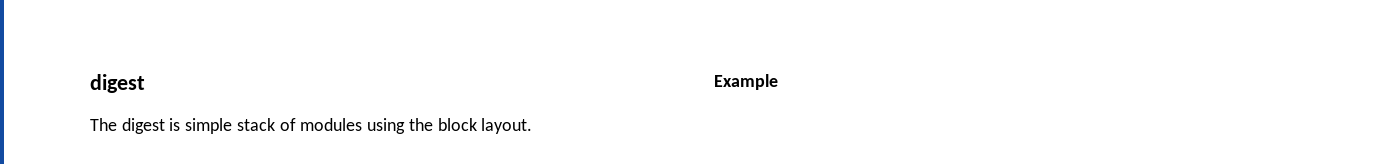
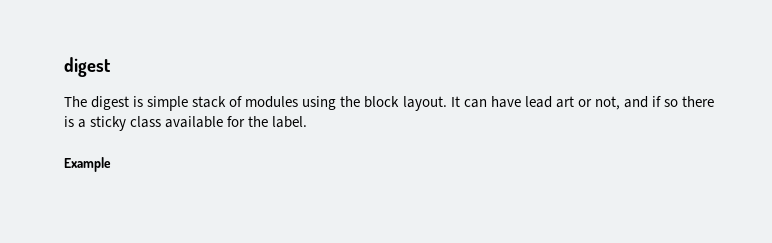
(533, 126) none -> [450,96,715,110] [64,116,308,131] It can have lead art or not, and if so there is a sticky class available for the label.

